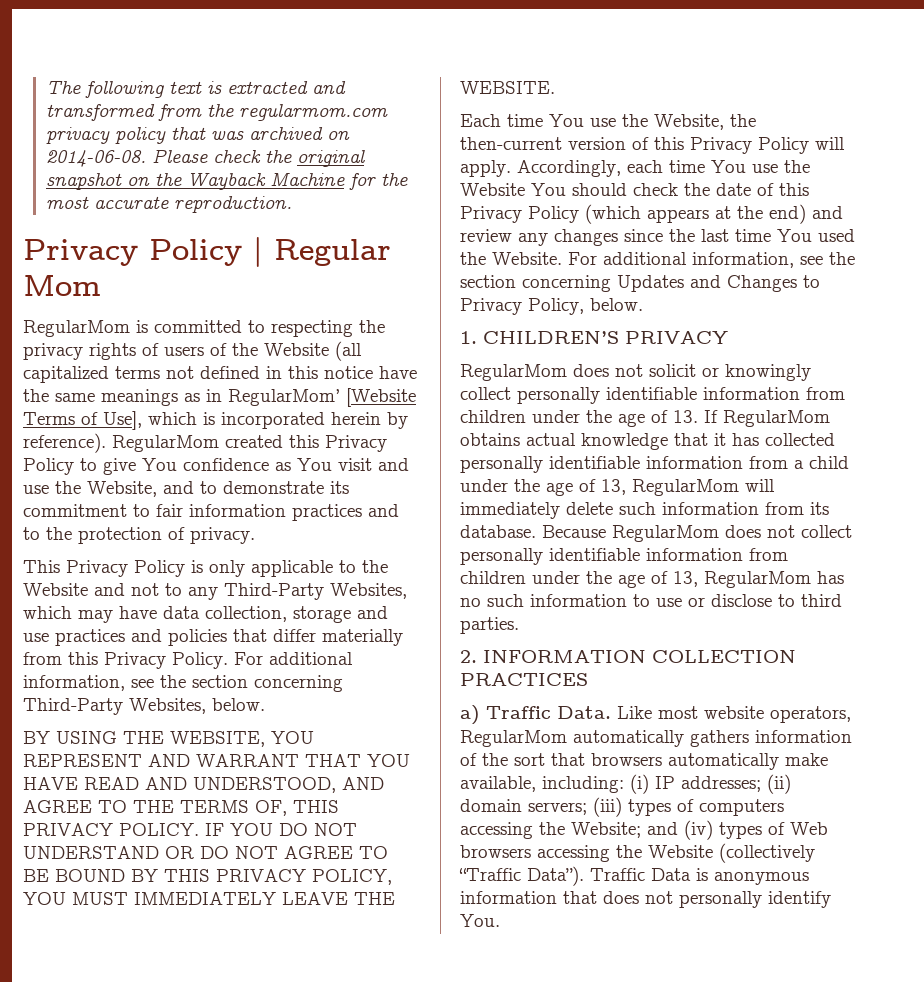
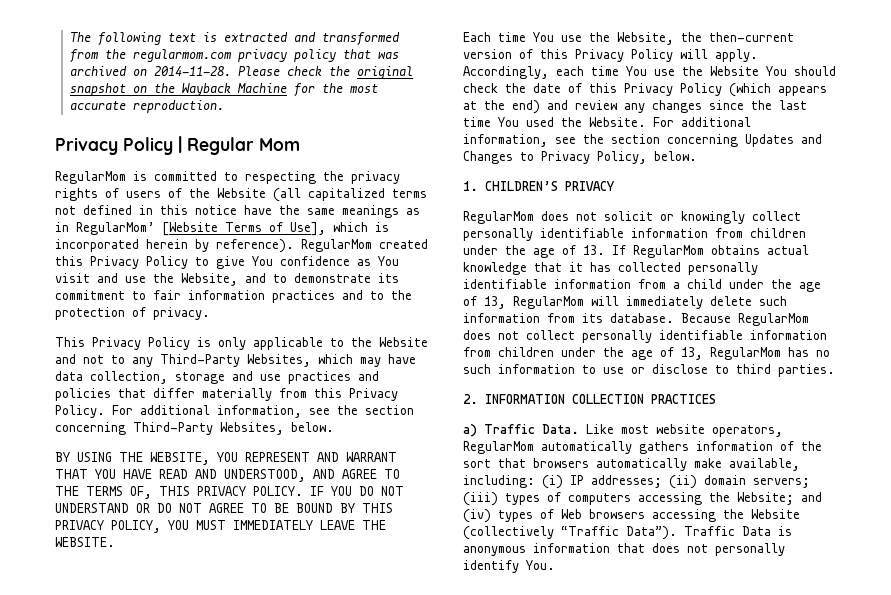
[46,150,147,167] 2014-06-08. -> [153,66,231,76] 2014-11-28.

